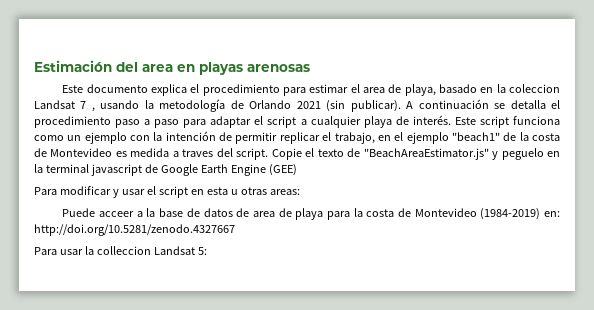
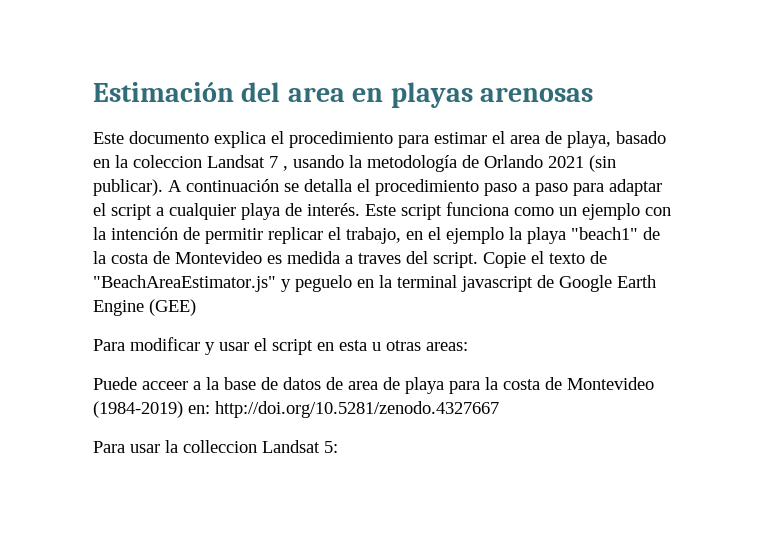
(449, 138) none -> [509,227,566,244] la playa

